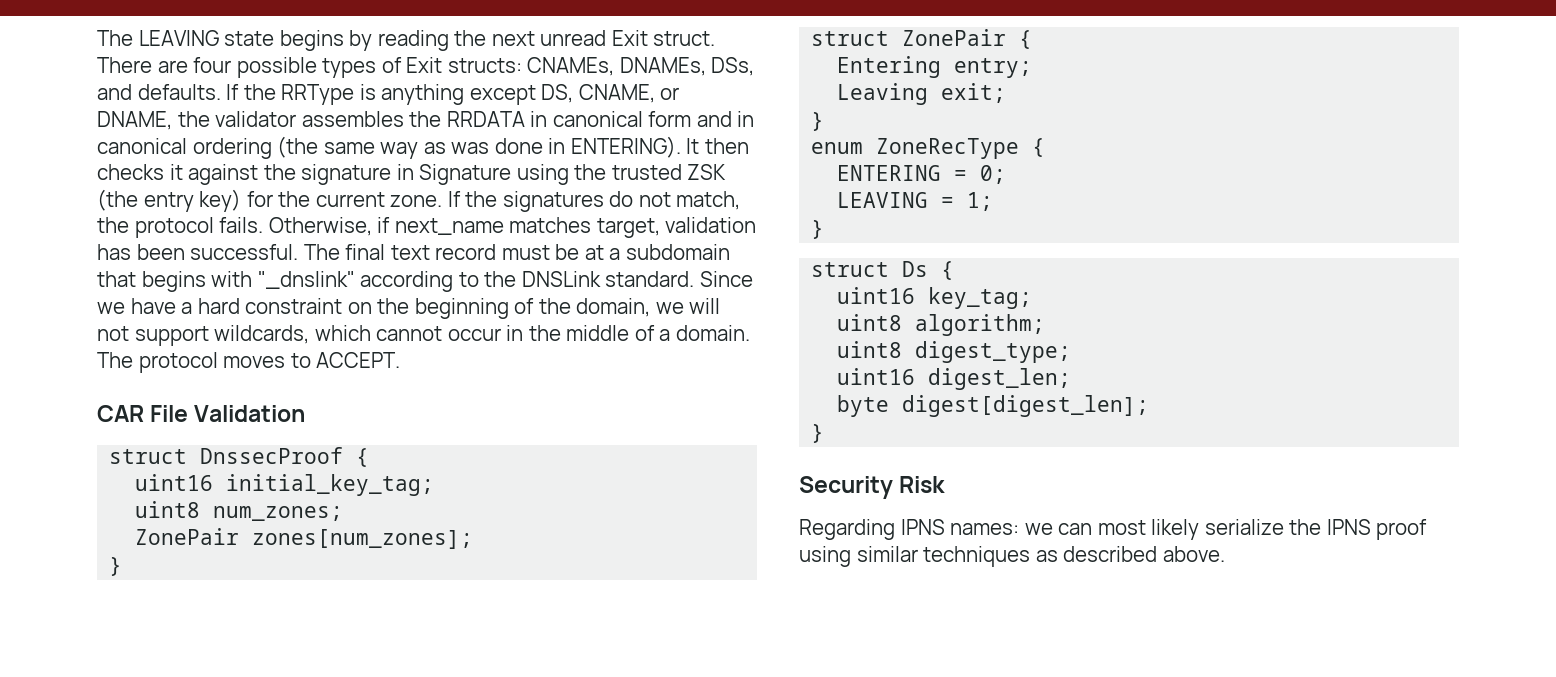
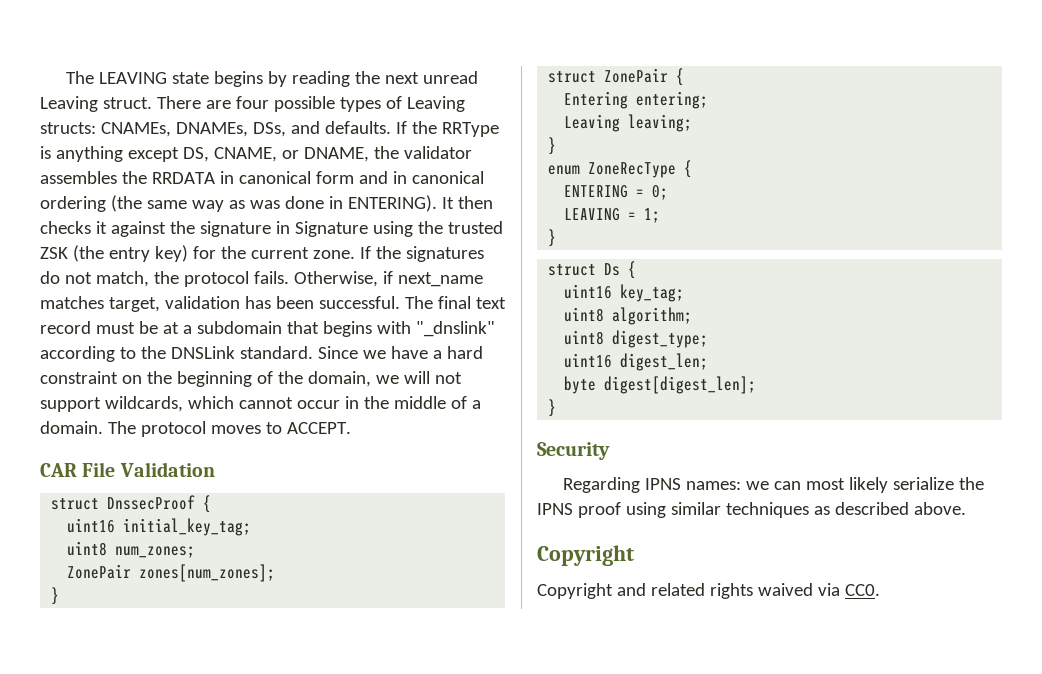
[611,30,648,46] Exit -> [40,96,98,112] Leaving
[406,57,443,73] Exit -> [406,96,465,112] Leaving
[954,58,1033,78] [837,83,1007,105] entry; // Leaving exit; -> [636,91,709,109] [564,114,693,132] entering; // Leaving leaving;
[899,476,946,493] Risk -> (610, 451) none
(1225, 554) none -> [537,545,634,566] [537,583,880,599] // Copyright // Copyright and related rights waived via CC0.

